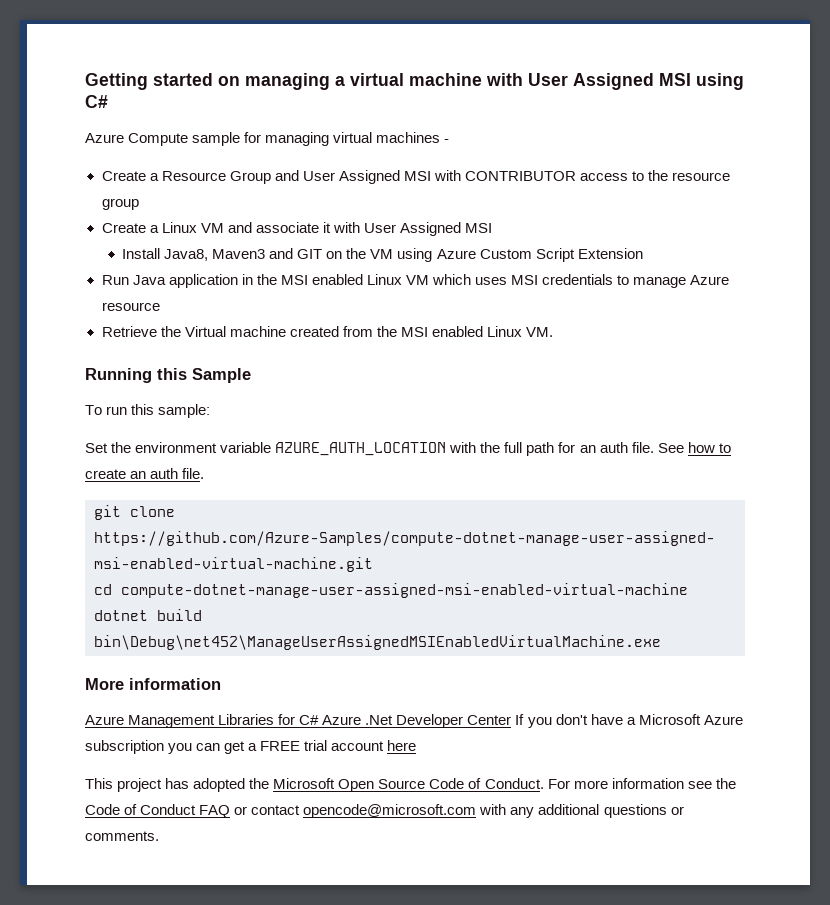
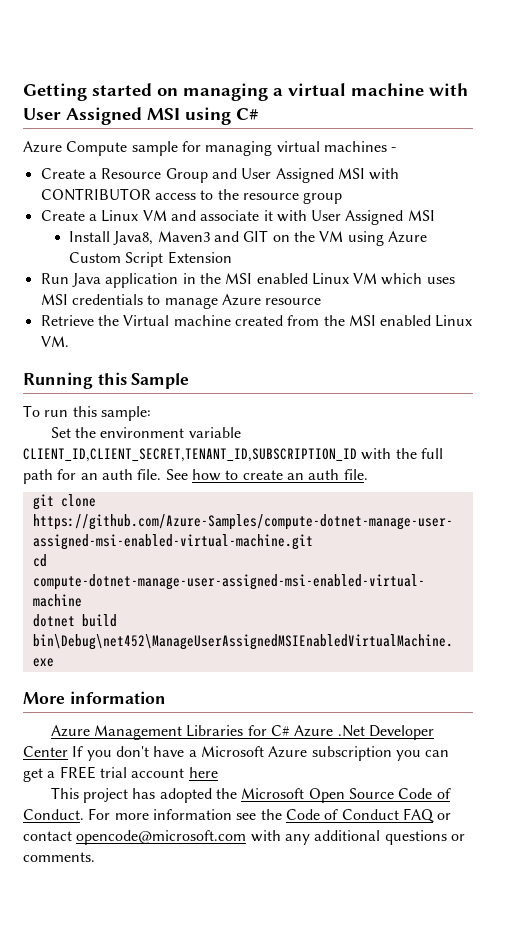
[275,442,447,456] AZURE_AUTH_LOCATION -> [23,448,357,462] CLIENT_ID,CLIENT_SECRET,TENANT_ID,SUBSCRIPTION_ID

